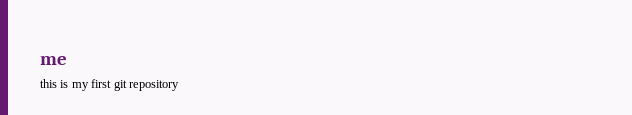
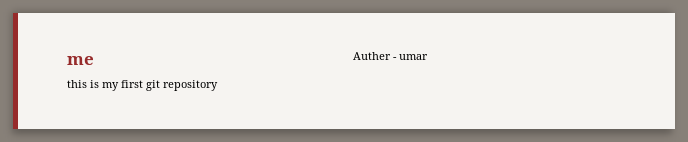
(179, 85) none -> [353,52,428,60] // Auther - umar

